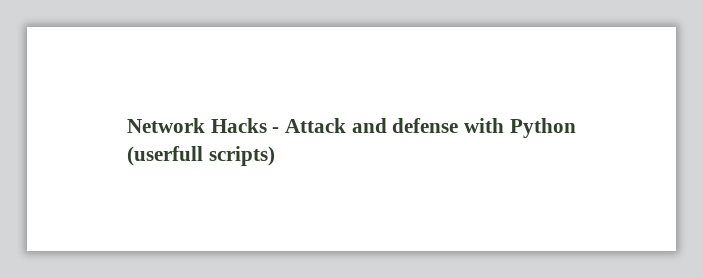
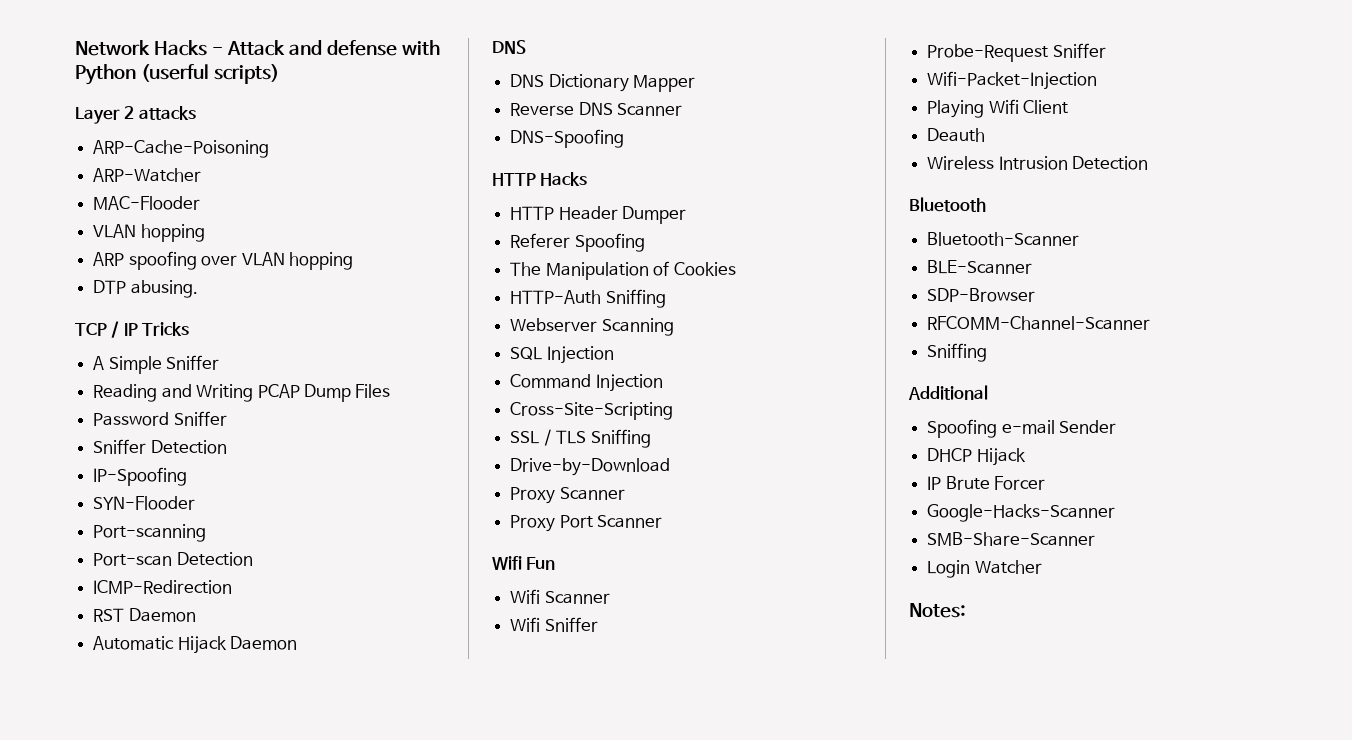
[127,146,203,166] (userfull -> [140,64,209,82] (userful
(275, 156) none -> [75,106,196,124] [93,140,270,158] [93,168,202,182] [93,196,201,210] [93,224,205,242] [93,251,353,270] [93,280,198,298] [75,321,190,338] [93,355,220,374] [93,384,391,402] [93,411,227,426] [93,439,227,454] [93,467,188,486] [93,496,196,510] [93,524,207,542] [93,552,253,566] [93,580,233,594] [93,608,196,622] [93,636,298,654] [492,40,526,54] [510,74,696,92] [510,102,683,116] [510,129,625,148] [492,172,588,186] [510,206,687,224] [510,233,645,252] [510,261,736,280] [510,289,666,308] [510,318,674,336] [510,346,614,364] [510,374,663,392] [510,402,674,420] [510,429,651,448] [510,458,671,476] [510,487,625,504] [510,515,663,532] [492,556,556,570] [510,589,610,604] [510,617,598,632] [927,43,1106,62] [927,71,1098,90] [927,99,1069,118] [927,128,986,142] [927,156,1149,170] [909,197,986,212] [927,232,1080,246] [927,260,1033,274] [927,288,1036,302] [927,316,1151,330] [927,343,988,362] [908,385,988,400] [927,419,1117,438] [927,448,1026,466] [927,476,1046,490] [927,504,1116,522] [927,532,1096,546] [927,560,1042,578] [909,603,966,618] // Layer 2 attacks // ARP-Cache-Poisoning // ARP-Watcher // MAC-Flooder // VLAN hopping // ARP spoofing over VLAN hopping // DTP abusing. // TCP / IP Tricks // A Simple Sniffer // Reading and Writing PCAP Dump Files // Password Sniffer // Sniffer Detection // IP-Spoofing // SYN-Flooder // Port-scanning // Port-scan Detection // ICMP-Redirection // RST Daemon // Automatic Hijack Daemon // DNS // DNS Dictionary Mapper // Reverse DNS Scanner // DNS-Spoofing // HTTP Hacks // HTTP Header Dumper // Referer Spoofing // The Manipulation of Cookies // HTTP-Auth Sniffing // Webserver Scanning // SQL Injection // Command Injection // Cross-Site-Scripting // SSL / TLS Sniffing // Drive-by-Download // Proxy Scanner // Proxy Port Scanner // Wifi Fun // Wifi Scanner // Wifi Sniffer // Probe-Request Sniffer // Wifi-Packet-Injection // Playing Wifi Client // Deauth // Wireless Intrusion Detection // Bluetooth // Bluetooth-Scanner // BLE-Scanner // SDP-Browser // RFCOMM-Channel-Scanner // Sniffing // Additional // Spoofing e-mail Sender // DHCP Hijack // IP Brute Forcer // Google-Hacks-Scanner // SMB-Share-Scanner // Login Watcher // Notes:

